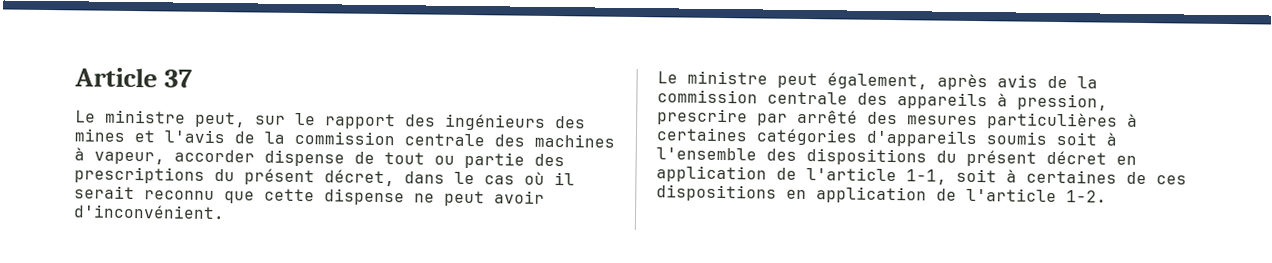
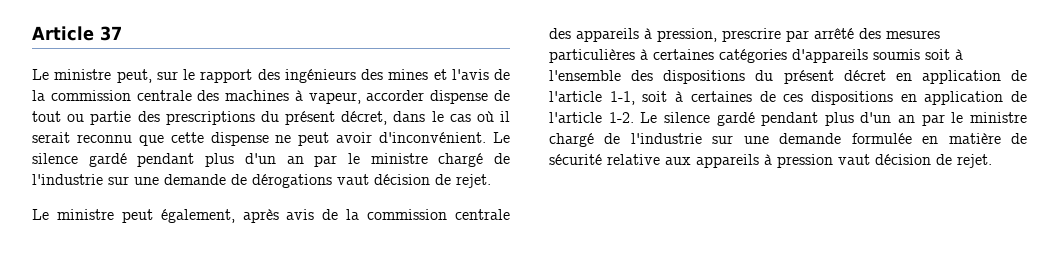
(225, 212) none -> [493,132,511,143] [32,153,510,167] [32,174,491,188] Le silence gardé pendant plus d'un an par le ministre chargé de l'industrie sur une demande de dérogations vaut décision de rejet.
(1107, 196) none -> [640,112,1027,126] [549,133,1027,147] [549,154,992,168] Le silence gardé pendant plus d'un an par le ministre chargé de l'industrie sur une demande formulée en matière de sécurité relative aux appareils à pression vaut décision de rejet.

